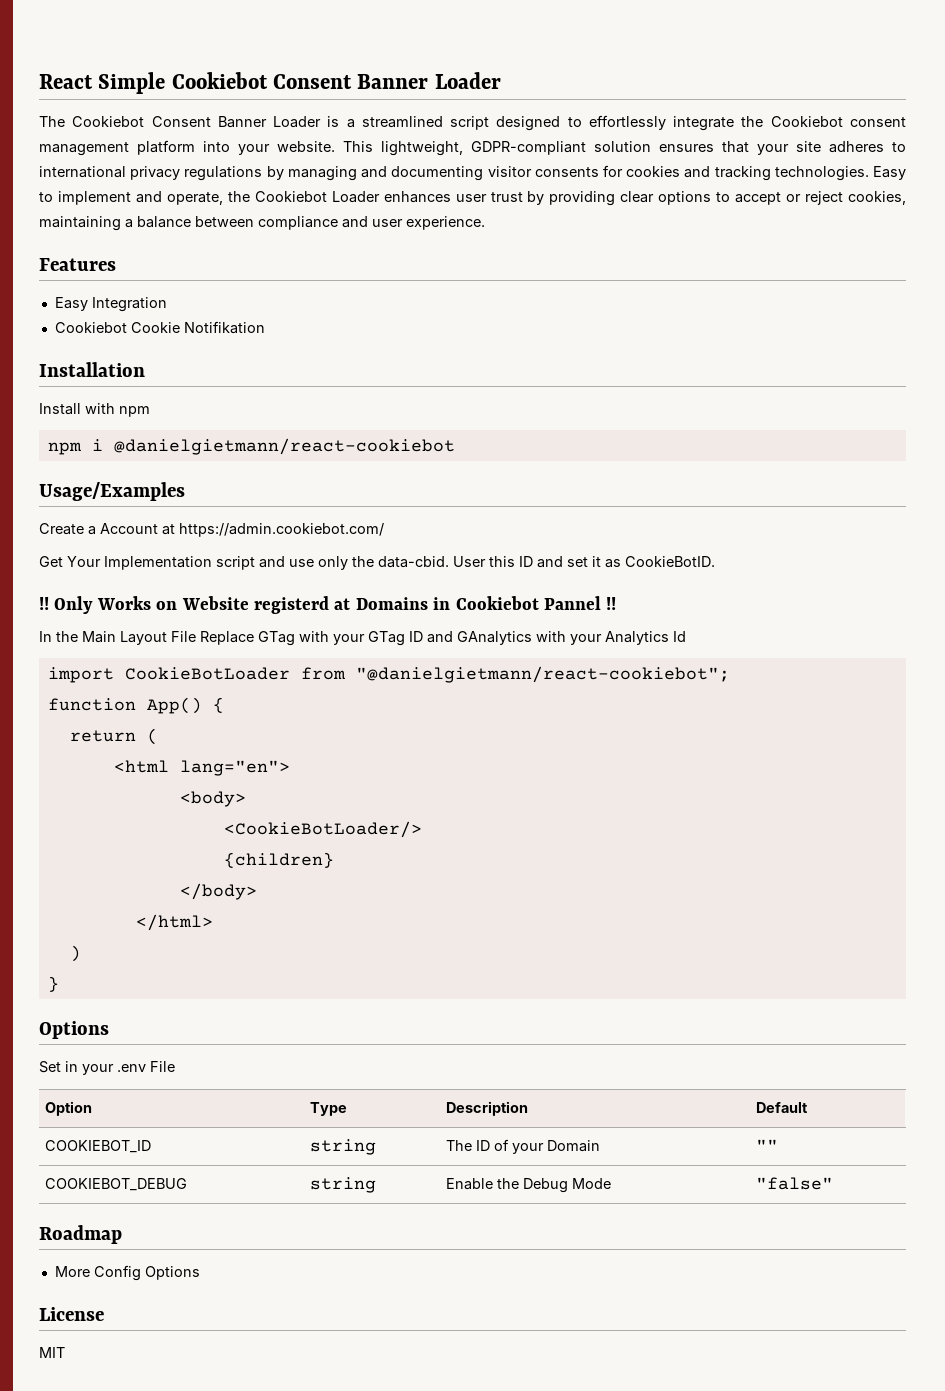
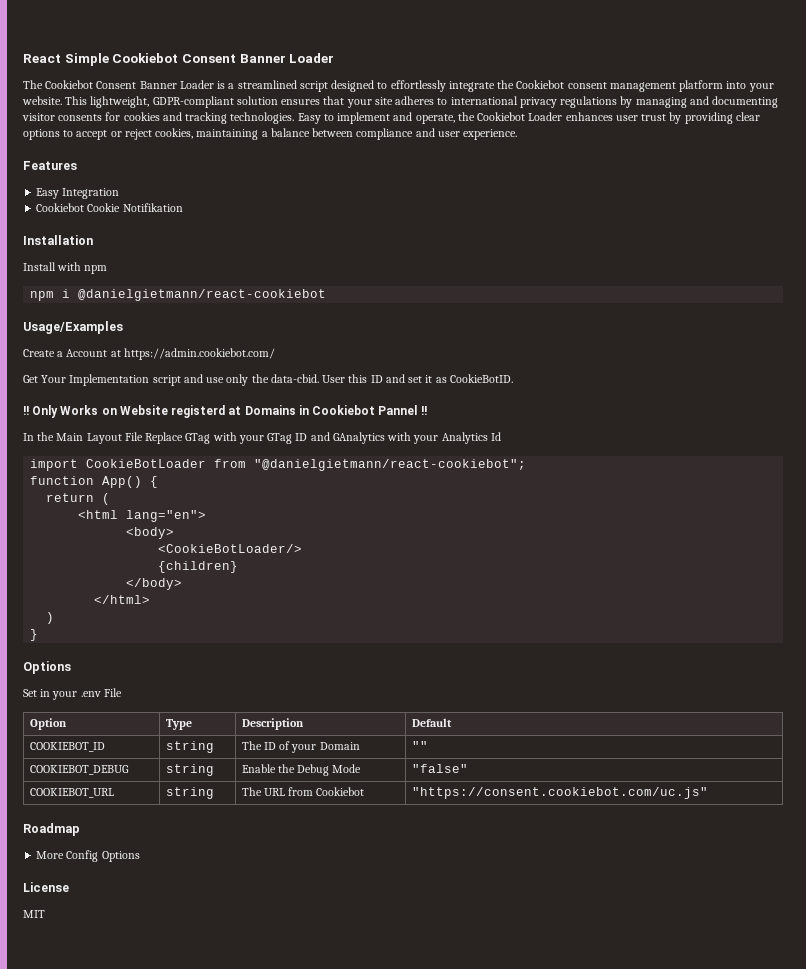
(834, 1183) none -> [29,788,114,798] [165,787,214,799] [241,787,365,796] [411,787,708,799] // COOKIEBOT_URL | string | The URL from Cookiebot | "https://consent.cookiebot.com/uc.js"

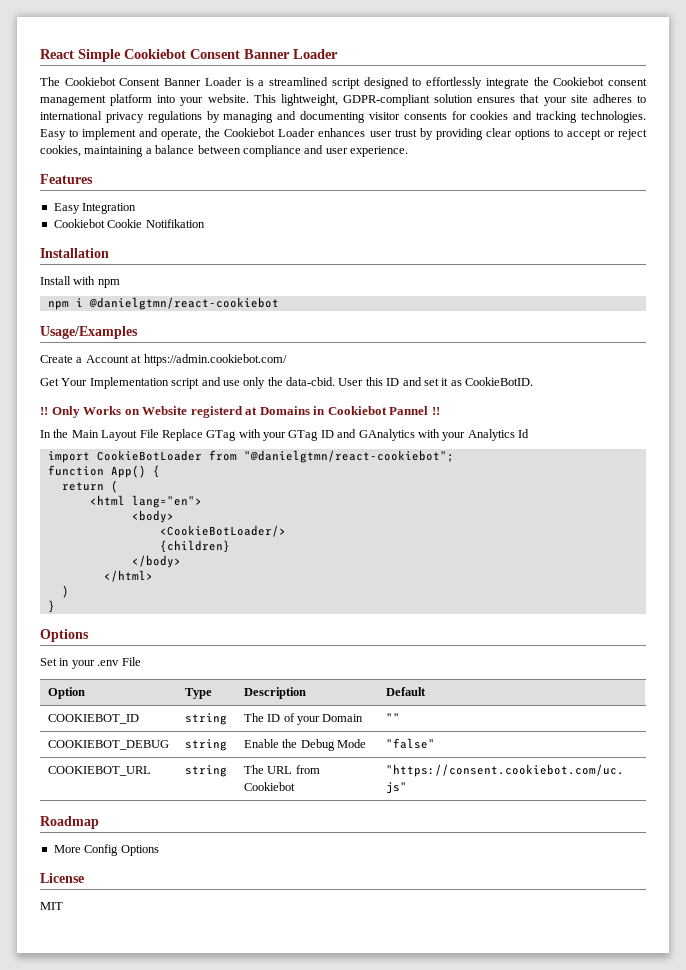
[78,289,327,301] @danielgietmann/react-cookiebot -> [88,297,279,310] @danielgtmn/react-cookiebot
[254,459,527,471] "@danielgietmann/react-cookiebot"; -> [243,450,454,463] "@danielgtmn/react-cookiebot";

